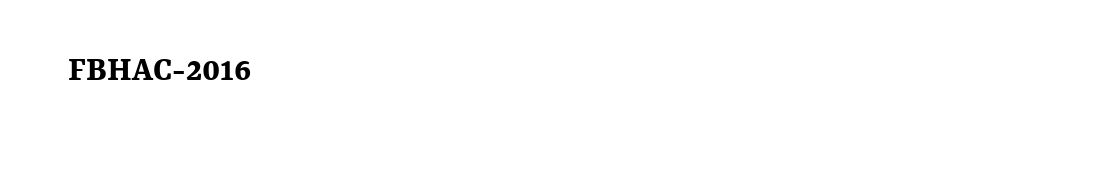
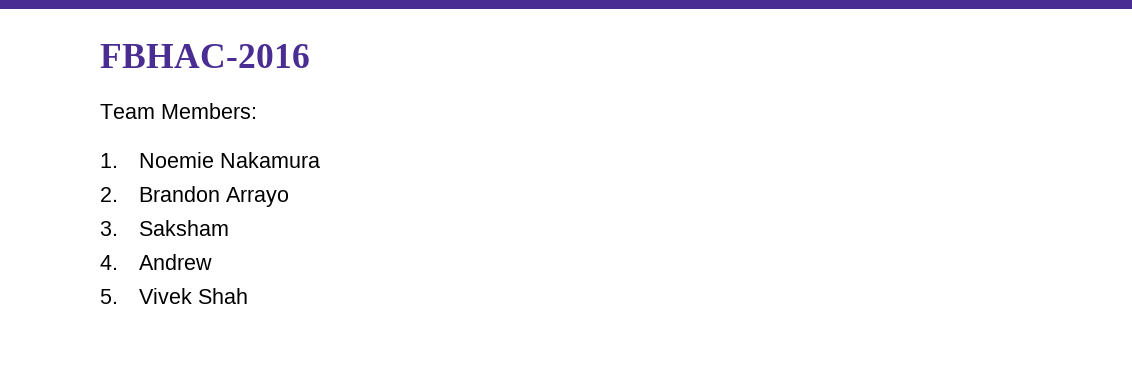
(251, 69) none -> [100,103,257,119] [100,152,320,168] [100,186,289,207] [100,220,229,236] [100,254,212,270] [100,288,248,304] // Team Members: // 1. Noemie Nakamura // 2. Brandon Arrayo // 3. Saksham // 4. Andrew // 5. Vivek Shah

